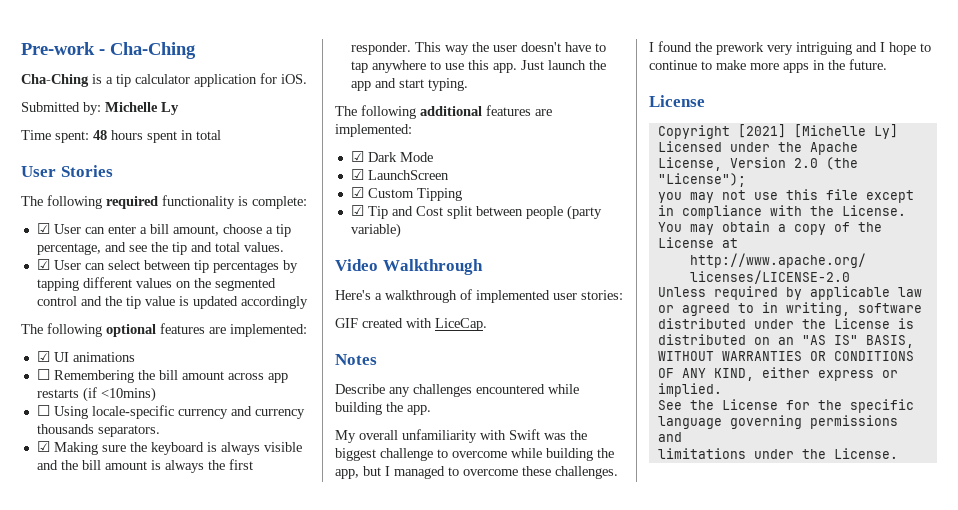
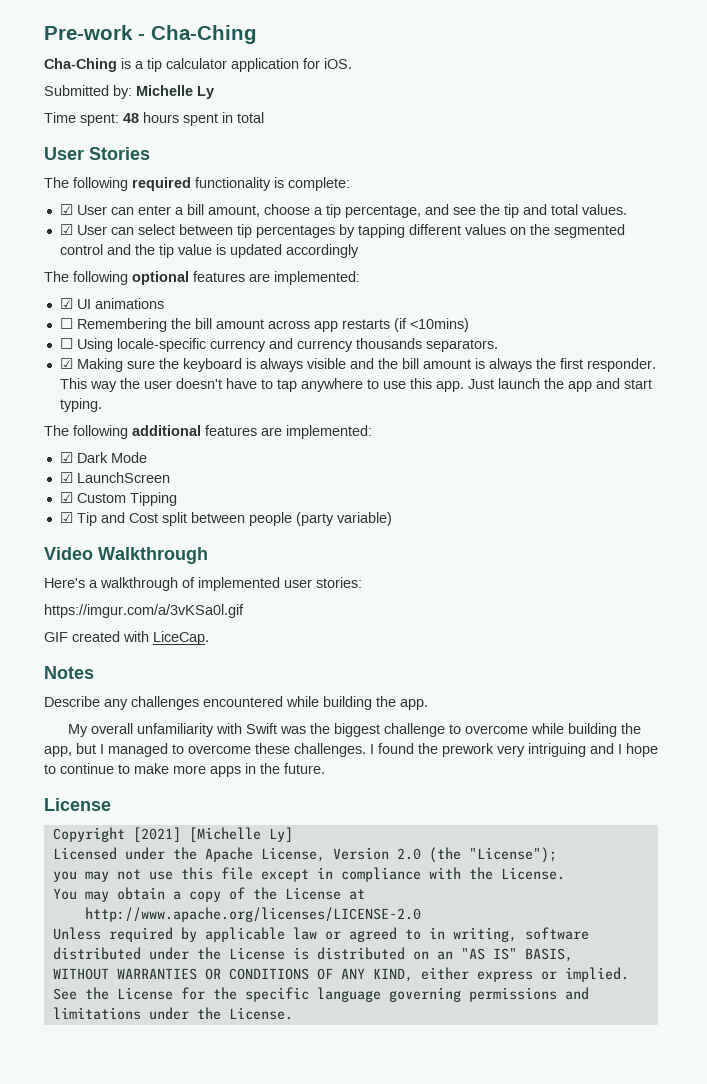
(623, 295) none -> [44,604,244,618] // https://imgur.com/a/3vKSa0l.gif

